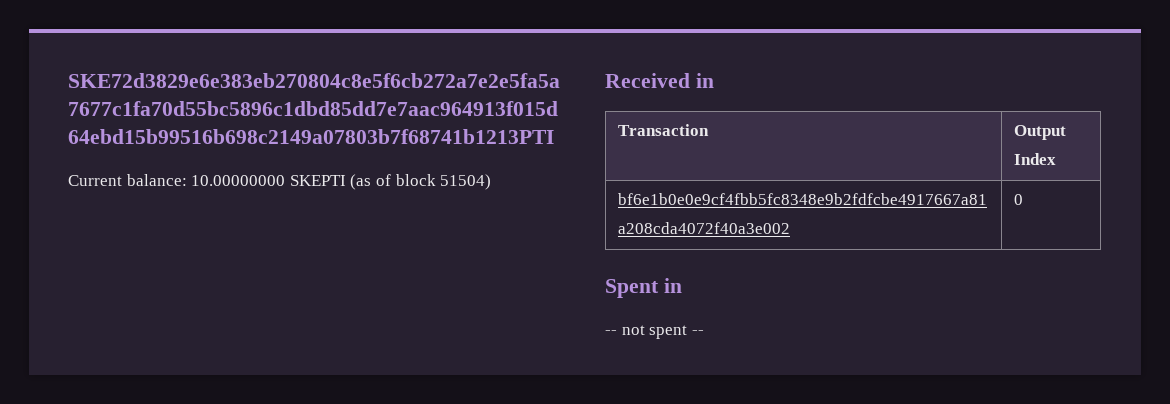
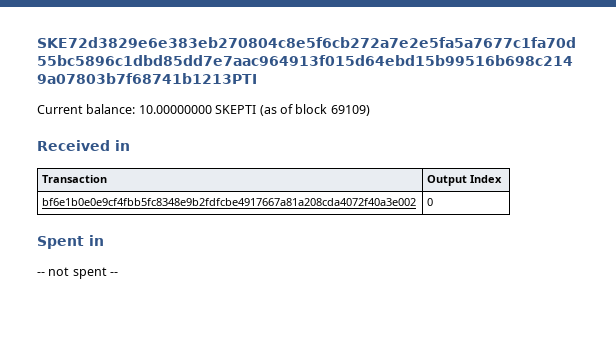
[440,174,492,190] 51504) -> [330,105,370,116] 69109)

